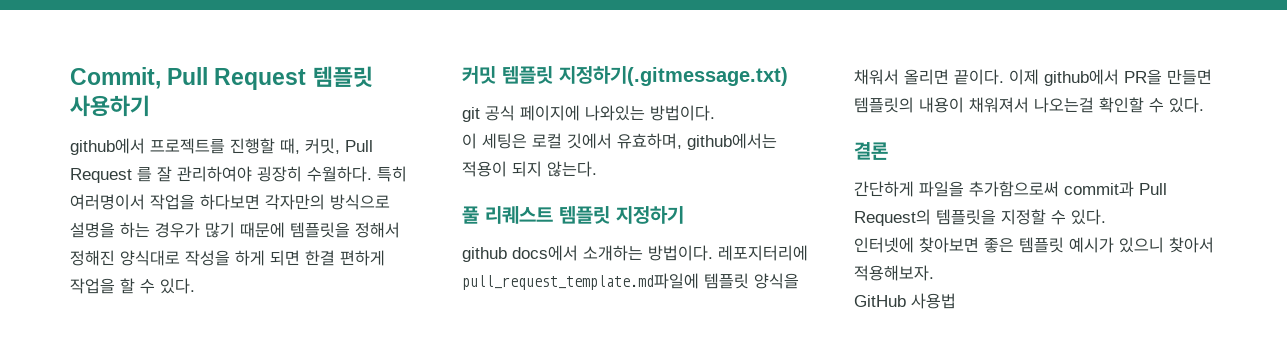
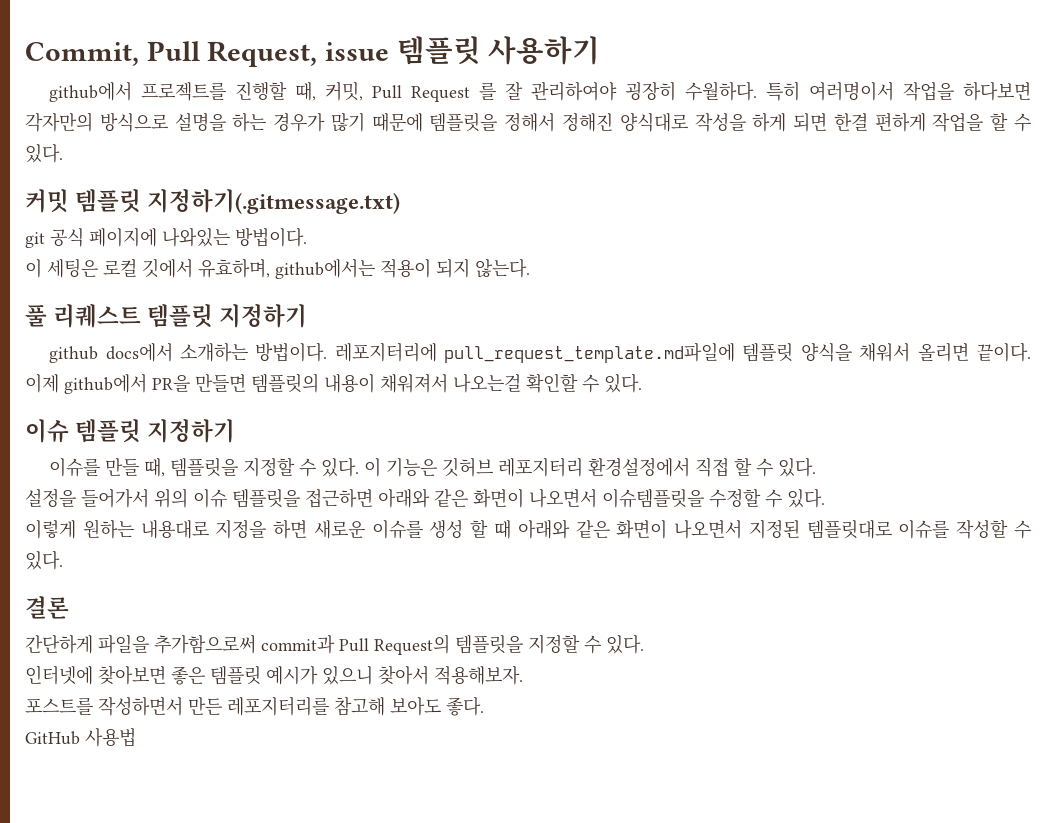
[214,68,307,90] Request -> [207,41,390,67] Request, issue
(1204, 105) none -> [25,419,236,443] [49,457,817,477] [25,488,825,508] [25,519,1032,539] [25,550,63,570] // 이슈 템플릿 지정하기 // 이슈를 만들 때, 템플릿을 지정할 수 있다. 이 기능은 깃허브 레포지터리 환경설정에서 직접 할 수 있다. // 설정을 들어가서 위의 이슈 템플릿을 접근하면 아래와 같은 화면이 나오면서 이슈템플릿을 수정할 수 있다. // 이렇게 원하는 내용대로 지정을 하면 새로운 이슈를 생성 할 때 아래와 같은 화면이 나오면서 지정된 템플릿대로 이슈를 작성할 수 있다.
(934, 273) none -> [25,696,484,716] // 포스트를 작성하면서 만든 레포지터리를 참고해 보아도 좋다.

